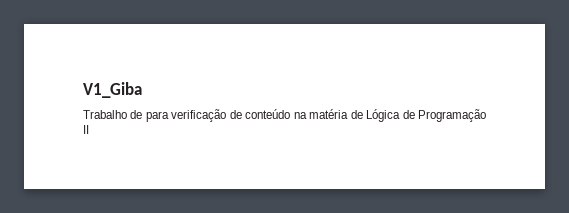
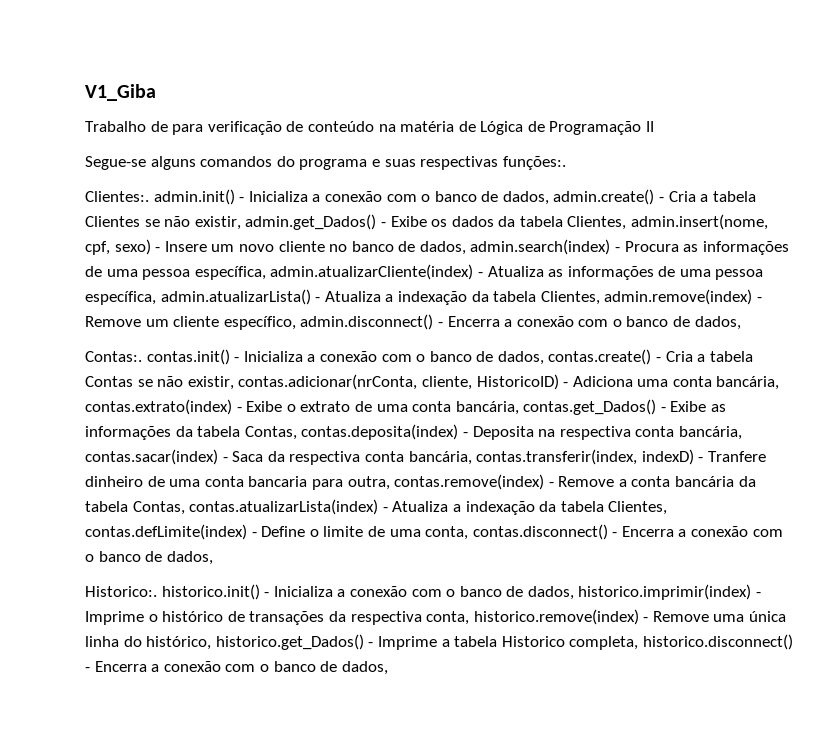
(89, 129) none -> [85,156,566,170] [85,189,756,205] [85,214,769,230] [85,239,789,255] [85,264,764,280] [85,289,762,305] [85,314,741,330] [85,349,753,365] [85,374,780,390] [85,399,727,415] [85,424,742,440] [85,449,766,465] [85,474,756,490] [85,499,668,515] [85,524,783,540] [85,551,213,565] [85,584,762,600] [85,609,787,625] [85,634,793,650] [85,661,388,675] // Segue-se alguns comandos do programa e suas respectivas funções:. // Clientes:. admin.init() - Inicializa a conexão com o banco de dados, admin.create() - Cria a tabela Clientes se não existir, admin.get_Dados() - Exibe os dados da tabela Clientes, admin.insert(nome, cpf, sexo) - Insere um novo cliente no banco de dados, admin.search(index) - Procura as informações de uma pessoa específica, admin.atualizarCliente(index) - Atualiza as informações de uma pessoa específica, admin.atualizarLista() - Atualiza a indexação da tabela Clientes, admin.remove(index) - Remove um cliente específico, admin.disconnect() - Encerra a conexão com o banco de dados, // Contas:. contas.init() - Inicializa a conexão com o banco de dados, contas.create() - Cria a tabela Contas se não existir, contas.adicionar(nrConta, cliente, HistoricoID) - Adiciona uma conta bancária, contas.extrato(index) - Exibe o extrato de uma conta bancária, contas.get_Dados() - Exibe as informações da tabela Contas, contas.deposita(index) - Deposita na respectiva conta bancária, contas.sacar(index) - Saca da respectiva conta bancária, contas.transferir(index, indexD) - Tranfere dinheiro de uma conta bancaria para outra, contas.remove(index) - Remove a conta bancária da tabela Contas, contas.atualizarLista(index) - Atualiza a indexação da tabela Clientes, contas.defLimite(index) - Define o limite de uma conta, contas.disconnect() - Encerra a conexão com o banco de dados, // Historico:. historico.init() - Inicializa a conexão com o banco de dados, historico.imprimir(index) - Imprime o histórico de transações da respectiva conta, historico.remove(index) - Remove uma única linha do histórico, historico.get_Dados() - Imprime a tabela Historico completa, historico.disconnect() - Encerra a conexão com o banco de dados,

